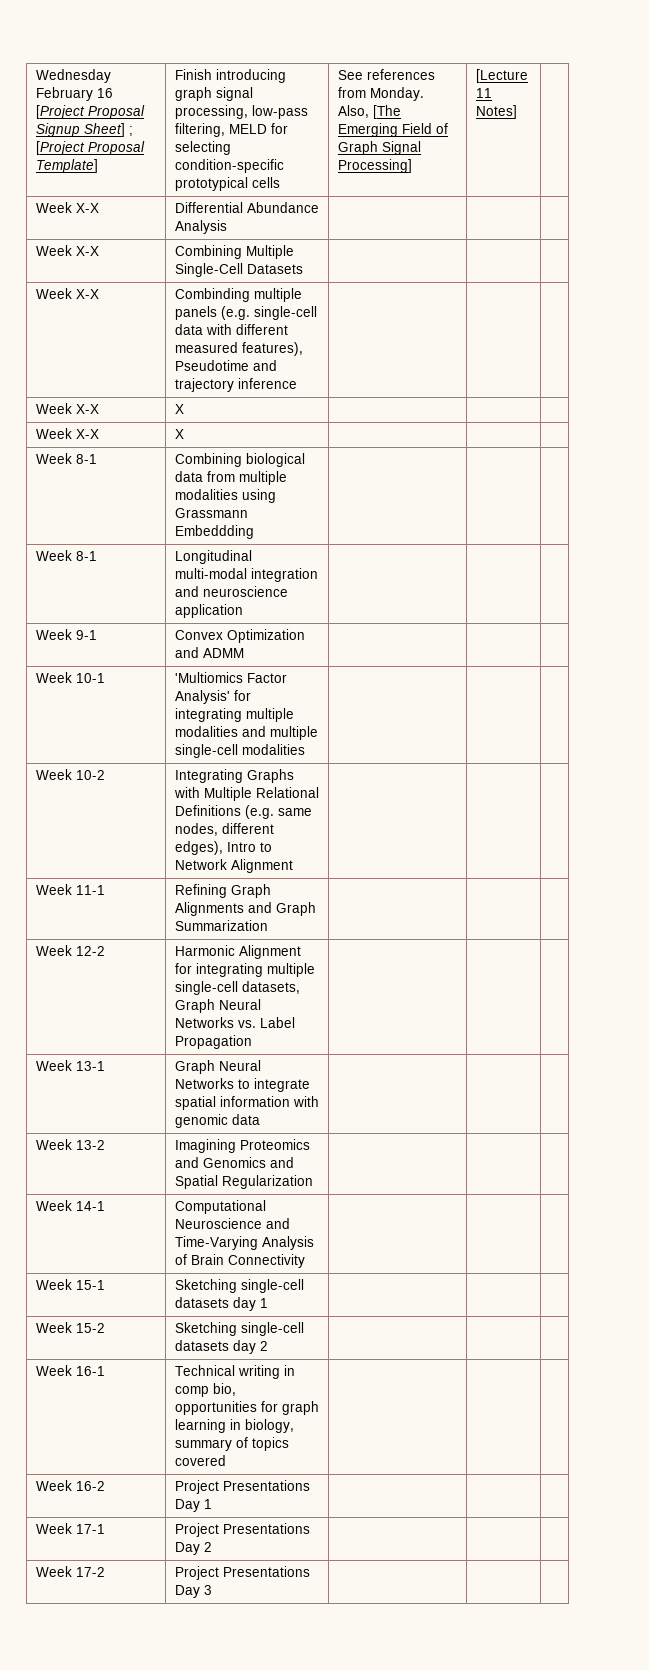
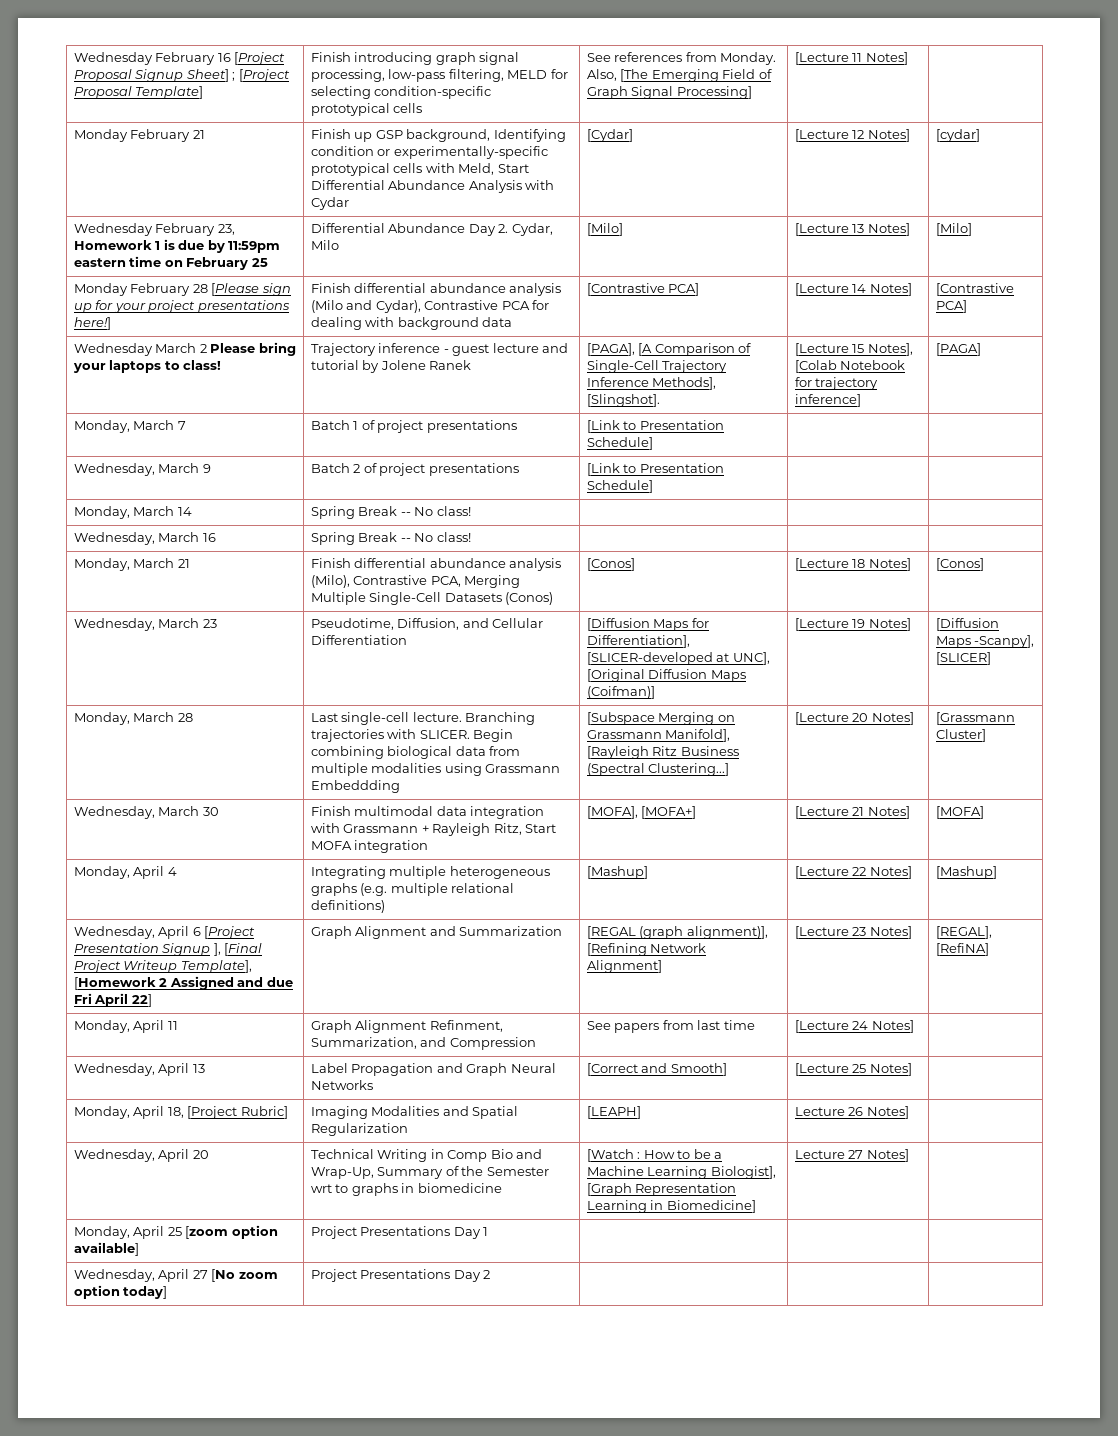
[35,202,99,213] [174,202,319,213] [174,220,227,234] [35,245,99,256] [174,245,294,259] [174,263,303,277] [35,288,99,299] [174,288,302,302] [174,306,317,320] [174,324,288,335] [174,342,303,356] [174,360,277,371] [174,378,297,392] [35,403,99,414] [174,404,184,414] [35,428,99,439] [174,429,184,439] [35,453,97,464] [174,453,242,467] Week X-X | Differential Abundance Analysis | | | // Week X-X | Combining Multiple Single-Cell Datasets | | | // Week X-X | Combinding multiple panels (e.g. single-cell data with different measured features), Pseudotime and trajectory inference | | | // Week X-X | X | | | // Week X-X | X | | | // Week 8-1 | Combining -> [73,129,205,142] [310,129,566,142] [310,146,548,159] [310,163,529,176] [310,180,555,193] [310,197,349,210] [586,129,633,142] [794,129,910,142] [935,129,980,142] [73,223,235,236] [73,239,281,253] [73,256,268,270] [310,223,553,236] [310,240,339,250] [586,223,623,236] [794,223,910,236] [935,223,972,236] [73,283,291,296] [73,300,290,313] [73,317,111,330] [310,283,562,296] [310,300,550,313] [310,317,513,330] [586,283,700,296] [794,283,912,296] [935,283,1014,296] [935,300,967,313] [73,342,296,356] [72,360,222,373] [310,343,569,356] [310,360,472,373] [586,343,752,356] [586,360,728,373] [586,377,717,390] [586,394,660,407] [794,343,913,356] [794,360,906,373] [794,377,879,390] [794,394,861,407] [935,343,981,356] [73,420,186,433] [310,420,517,433] [586,420,724,433] [586,437,653,450] [73,463,211,476] [310,463,519,476] [586,463,724,476] [586,480,653,493] [73,506,192,519] [310,506,471,519] [73,532,216,545] [310,532,471,545] [73,558,190,571] [310,558,562,571] [310,575,521,588] [310,592,554,605] [586,558,635,571] [794,558,911,571] [935,558,984,571] [73,618,217,631] [310,618,544,630] [310,635,407,645] [586,618,709,631] [586,635,690,648] [586,652,770,665] [586,669,746,682] [586,686,655,699] [794,618,911,631] [935,618,999,631] [935,635,1035,648] [935,652,991,665] [73,712,193,725] [310,712,536,725] [310,729,514,742] [310,746,384,759] Monday February 21 | Finish up GSP background, Identifying condition or experimentally-specific prototypical cells with Meld, Start Differential Abundance Analysis with Cydar | [Cydar] | [Lecture 12 Notes] | [cydar] // Wednesday February 23, Homework 1 is due by 11:59pm eastern time on February 25 | Differential Abundance Day 2. Cydar, Milo | [Milo] | [Lecture 13 Notes] | [Milo] // Monday February 28 [Please sign up for your project presentations here!] | Finish differential abundance analysis (Milo and Cydar), Contrastive PCA for dealing with background data | [Contrastive PCA] | [Lecture 14 Notes] | [Contrastive PCA] // Wednesday March 2 Please bring your laptops to class! | Trajectory inference - guest lecture and tutorial by Jolene Ranek | [PAGA], [A Comparison of Single-Cell Trajectory Inference Methods], [Slingshot]. | [Lecture 15 Notes], [Colab Notebook for trajectory inference] | [PAGA] // Monday, March 7 | Batch 1 of project presentations | [Link to Presentation Schedule] | | // Wednesday, March 9 | Batch 2 of project presentations | [Link to Presentation Schedule] | | // Monday, March 14 | Spring Break -- No class! | | | // Wednesday, March 16 | Spring Break -- No class! | | | // Monday, March 21 | Finish differential abundance analysis (Milo), Contrastive PCA, Merging Multiple Single-Cell Datasets (Conos) | [Conos] | [Lecture 18 Notes] | [Conos] // Wednesday, March 23 | Pseudotime, Diffusion, and Cellular Differentiation | [Diffusion Maps for Differentiation], [SLICER-developed at UNC], [Original Diffusion Maps (Coifman)] | [Lecture 19 Notes] | [Diffusion Maps -Scanpy], [SLICER] // Monday, March 28 | Last single-cell lecture. Branching trajectories with SLICER. Begin combining
[35,550,97,561] [174,550,252,564] [174,568,318,582] [174,586,288,597] [174,604,243,618] [35,629,97,640] [174,629,305,643] [174,647,244,658] [35,672,105,683] [174,672,287,683] [174,690,251,704] [174,708,294,722] [174,726,318,740] [174,744,305,758] [35,769,105,780] [174,769,294,783] [173,787,319,801] [174,805,312,819] [174,823,274,836] [174,841,272,855] [174,859,293,873] [35,884,105,895] [174,884,271,898] [174,902,316,916] [174,920,268,931] [35,945,105,956] [174,945,301,959] [174,963,315,977] [174,981,300,995] [174,999,261,1013] [174,1017,295,1028] [174,1035,252,1049] [35,1060,105,1071] [174,1060,261,1074] [174,1078,310,1092] [174,1096,319,1110] [174,1114,260,1128] [35,1139,105,1150] [174,1139,310,1153] [174,1157,294,1168] [174,1175,313,1189] [35,1200,105,1211] [174,1200,266,1214] [174,1218,290,1229] [174,1236,314,1250] [174,1254,305,1268] [35,1279,105,1290] [174,1279,304,1293] [174,1297,268,1311] [35,1322,105,1333] [174,1322,304,1336] [174,1340,268,1354] [35,1365,105,1376] [174,1365,295,1379] [174,1383,236,1397] [174,1401,319,1415] [174,1419,294,1433] [174,1437,289,1451] [174,1455,226,1466] [35,1480,105,1491] [174,1480,310,1494] [174,1499,212,1512] [35,1523,105,1534] [174,1523,310,1537] [174,1542,212,1555] [35,1566,105,1577] [174,1566,310,1580] [174,1585,212,1598] | | // Week 8-1 | Longitudinal multi-modal integration and neuroscience application | | | // Week 9-1 | Convex Optimization and ADMM | | | // Week 10-1 | 'Multiomics Factor Analysis' for integrating multiple modalities and multiple single-cell modalities | | | // Week 10-2 | Integrating Graphs with Multiple Relational Definitions (e.g. same nodes, different edges), Intro to Network Alignment | | | // Week 11-1 | Refining Graph Alignments and Graph Summarization | | | // Week 12-2 | Harmonic Alignment for integrating multiple single-cell datasets, Graph Neural Networks vs. Label Propagation | | | // Week 13-1 | Graph Neural Networks to integrate spatial information with genomic data | | | // Week 13-2 | Imagining Proteomics and Genomics and Spatial Regularization | | | // Week 14-1 | Computational Neuroscience and Time-Varying Analysis of Brain Connectivity | | | // Week 15-1 | Sketching single-cell datasets day 1 | | | // Week 15-2 | Sketching single-cell datasets day 2 | | | // Week 16-1 | Technical writing in comp bio, opportunities for graph learning in biology, summary of topics covered | | | // Week 16-2 | Project Presentations Day 1 | | | // Week 17-1 | Project Presentations Day 2 | | | // Week 17-2 | Project Presentations Day 3 -> [586,712,735,725] [586,729,731,742] [586,746,739,759] [586,763,730,776] [794,712,914,725] [935,712,1015,725] [935,729,986,742] [73,806,219,819] [310,806,545,819] [310,823,557,836] [310,840,429,853] [586,806,697,819] [794,806,910,819] [935,806,984,819] [73,866,177,879] [310,866,550,879] [310,883,515,896] [310,900,385,913] [586,866,648,879] [794,866,912,879] [935,866,997,879] [73,926,256,939] [73,943,263,956] [73,960,252,973] [73,976,293,990] [73,993,152,1007] [310,926,563,939] [586,926,768,939] [586,943,707,956] [586,960,662,973] [794,926,912,939] [935,926,992,939] [935,943,989,956] [73,1020,178,1033] [310,1020,503,1033] [310,1037,536,1050] [586,1020,755,1033] [794,1020,914,1033] [73,1063,205,1076] [310,1063,556,1076] [310,1080,373,1090] [586,1063,727,1076] [794,1063,912,1076] [73,1106,288,1119] [310,1106,519,1119] [310,1123,408,1136] [586,1106,641,1119] [794,1106,909,1119] [73,1149,209,1162] [310,1149,543,1162] [310,1166,549,1179] [310,1183,502,1196] [586,1149,723,1162] [586,1166,776,1179] [586,1183,737,1196] [586,1200,756,1213] [794,1149,909,1162] [73,1225,278,1239] [73,1242,139,1256] [310,1226,489,1239] [73,1269,278,1282] [73,1285,168,1299] [310,1269,491,1282] [Subspace Merging on Grassmann Manifold], [Rayleigh Ritz Business (Spectral Clustering...] | [Lecture 20 Notes] | [Grassmann Cluster] // Wednesday, March 30 | Finish multimodal data integration with Grassmann + Rayleigh Ritz, Start MOFA integration | [MOFA], [MOFA+] | [Lecture 21 Notes] | [MOFA] // Monday, April 4 | Integrating multiple heterogeneous graphs (e.g. multiple relational definitions) | [Mashup] | [Lecture 22 Notes] | [Mashup] // Wednesday, April 6 [Project Presentation Signup ], [Final Project Writeup Template], [Homework 2 Assigned and due Fri April 22] | Graph Alignment and Summarization | [REGAL (graph alignment)], [Refining Network Alignment] | [Lecture 23 Notes] | [REGAL], [RefiNA] // Monday, April 11 | Graph Alignment Refinment, Summarization, and Compression | See papers from last time | [Lecture 24 Notes] | // Wednesday, April 13 | Label Propagation and Graph Neural Networks | [Correct and Smooth] | [Lecture 25 Notes] | // Monday, April 18, [Project Rubric] | Imaging Modalities and Spatial Regularization | [LEAPH] | Lecture 26 Notes] | // Wednesday, April 20 | Technical Writing in Comp Bio and Wrap-Up, Summary of the Semester wrt to graphs in biomedicine | [Watch : How to be a Machine Learning Biologist], [Graph Representation Learning in Biomedicine] | Lecture 27 Notes] | // Monday, April 25 [zoom option available] | Project Presentations Day 1 | | | // Wednesday, April 27 [No zoom option today] | Project Presentations Day 2

